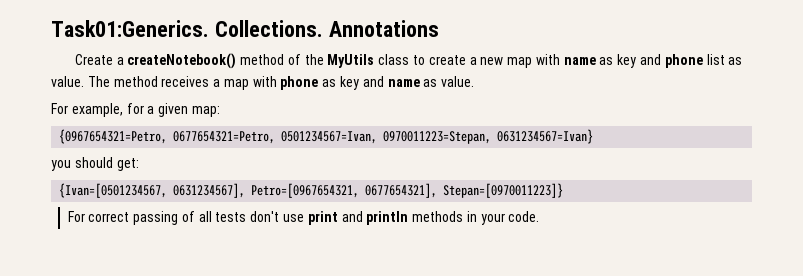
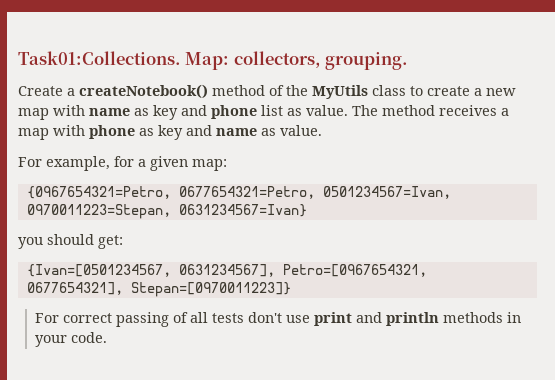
[51,20,439,37] Task01:Generics. Collections. Annotations -> [18,51,409,70] Task01:Collections. Map: collectors, grouping.

